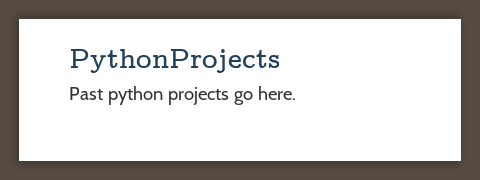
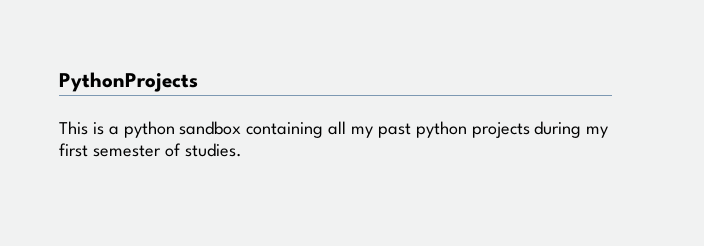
[69,86,296,105] Past python projects go here. -> [59,121,609,138] [59,143,242,157] This is a python sandbox containing all my past python projects during my first semester of studies.

